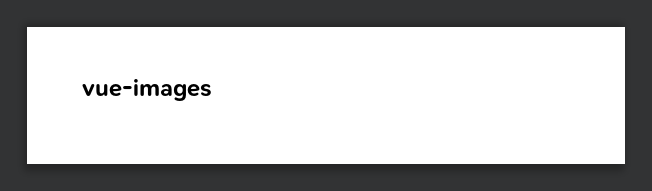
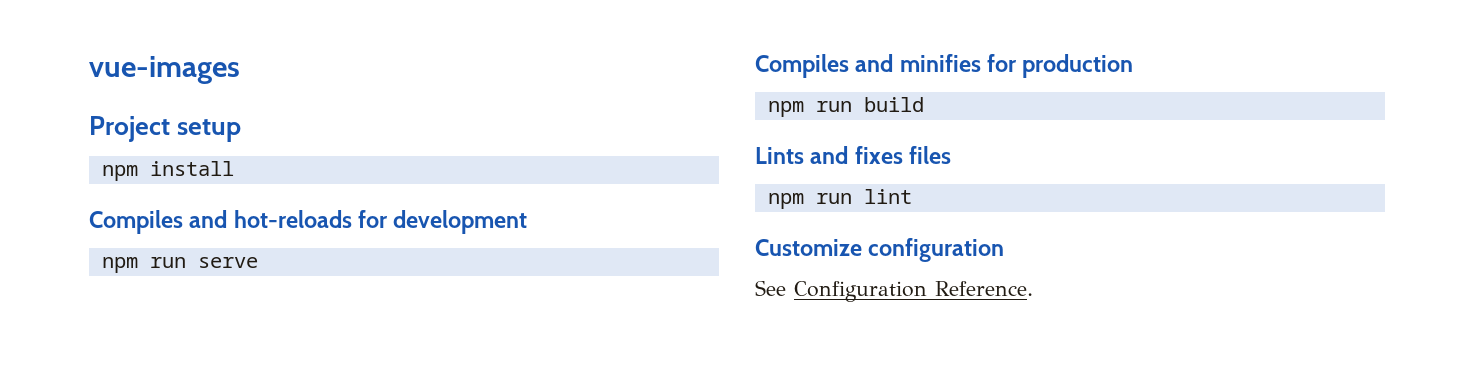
(212, 90) none -> [89,116,242,142] [101,161,234,181] [89,210,528,234] [101,257,258,273] [755,54,1134,78] [767,97,924,117] [755,146,952,164] [767,189,912,209] [755,238,1005,262] [755,280,1033,302] // Project setup // npm install // Compiles and hot-reloads for development // npm run serve // Compiles and minifies for production // npm run build // Lints and fixes files // npm run lint // Customize configuration // See Configuration Reference.

